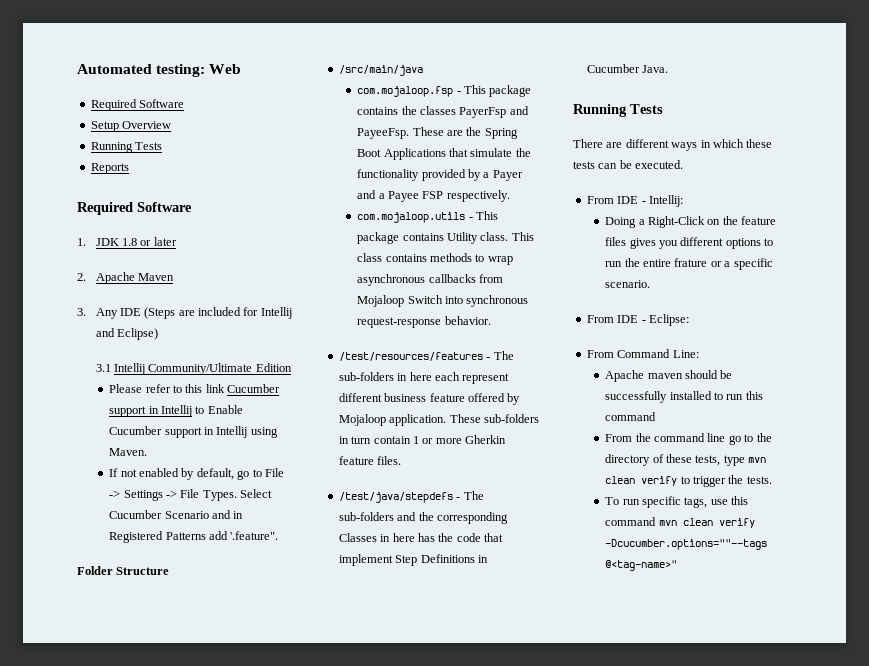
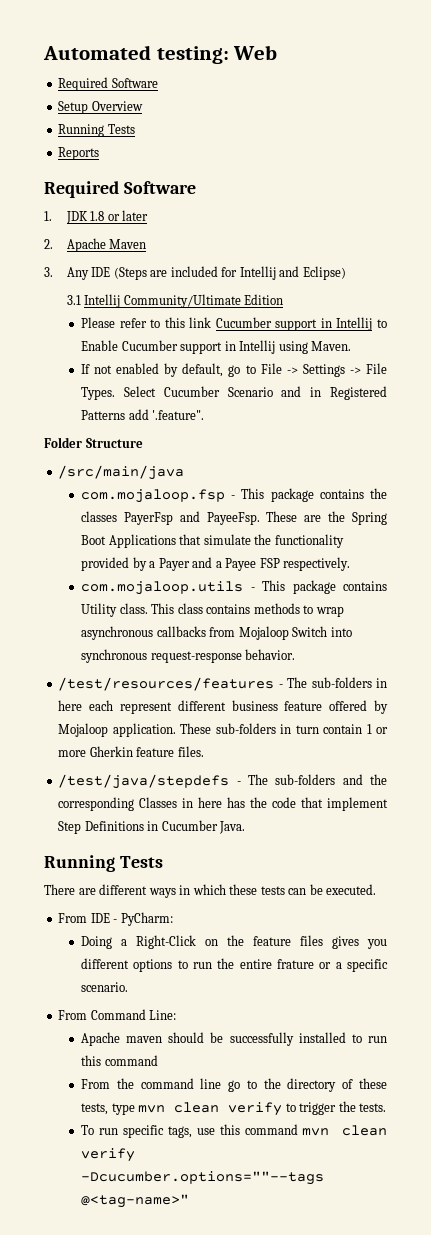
[648,195,683,207] Intellij: -> [120,912,173,926] PyCharm:
[586,314,689,326] // From IDE - Eclipse: -> (129, 987) none

